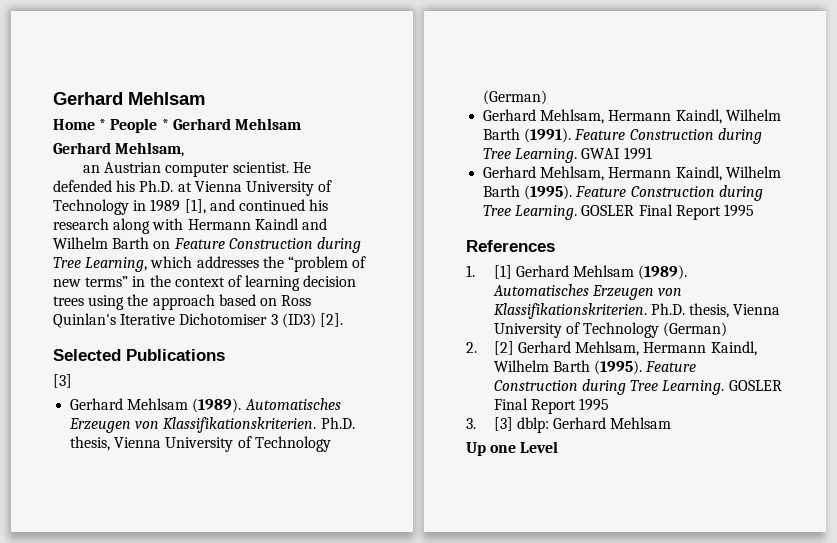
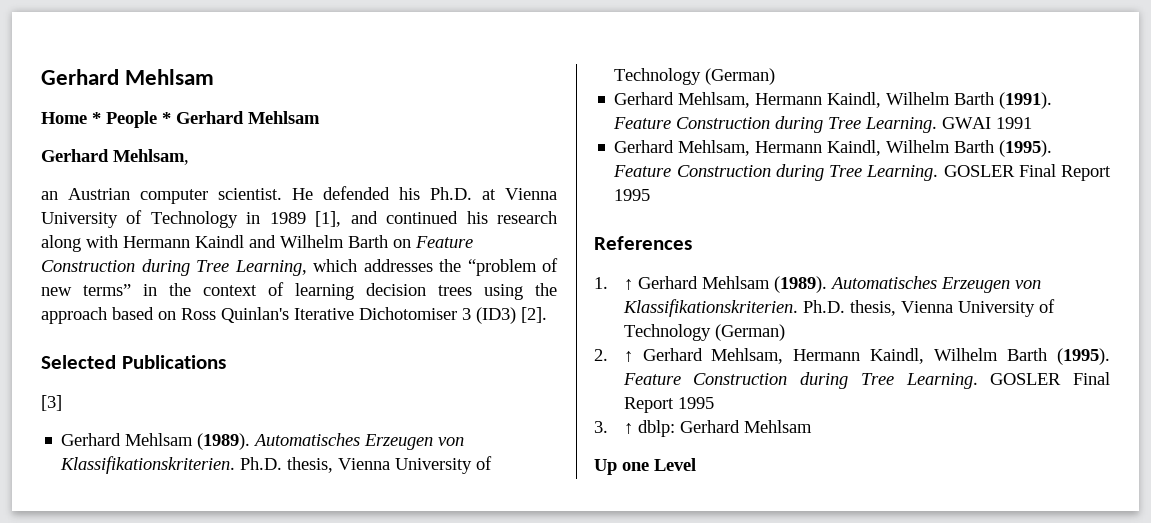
[493,265,512,279] [1] -> [623,279,633,290] ↑
[493,341,514,355] [2] -> [623,351,633,362] ↑
[493,417,513,431] [3] -> [623,423,633,434] ↑

